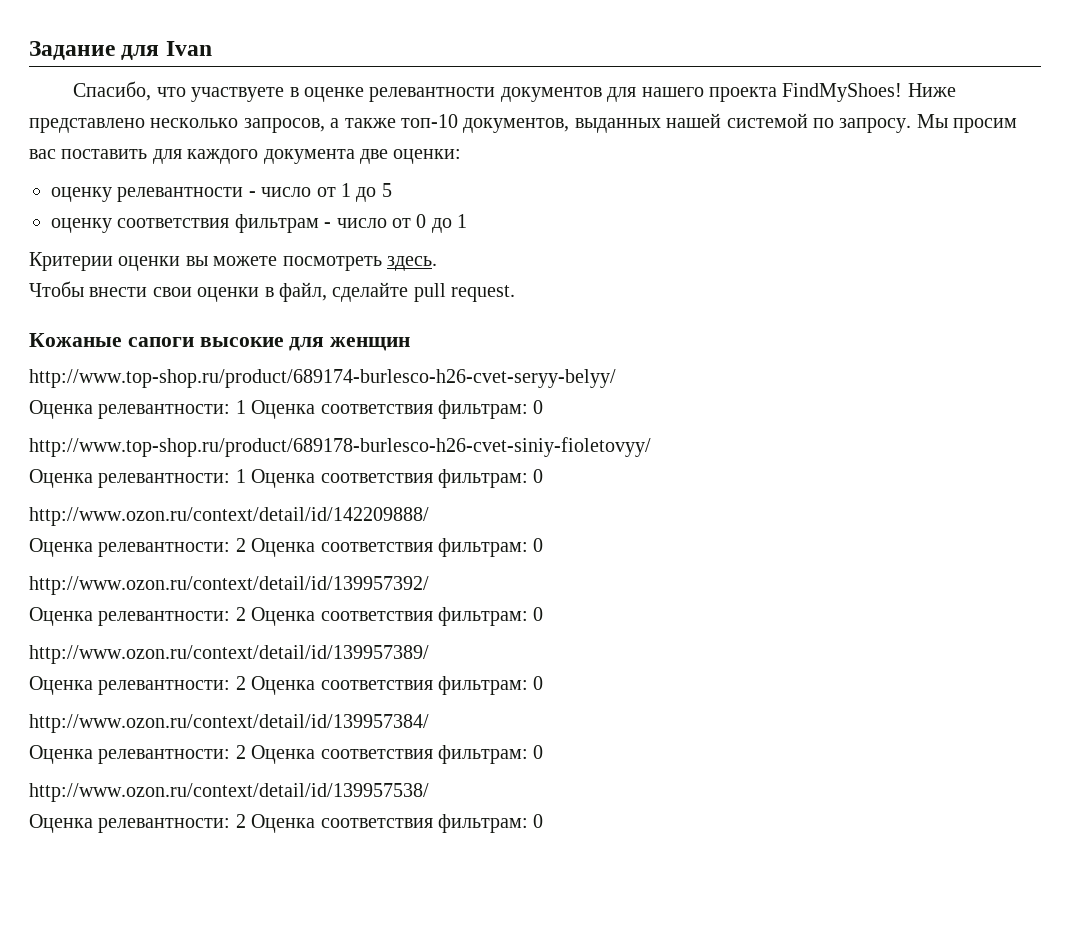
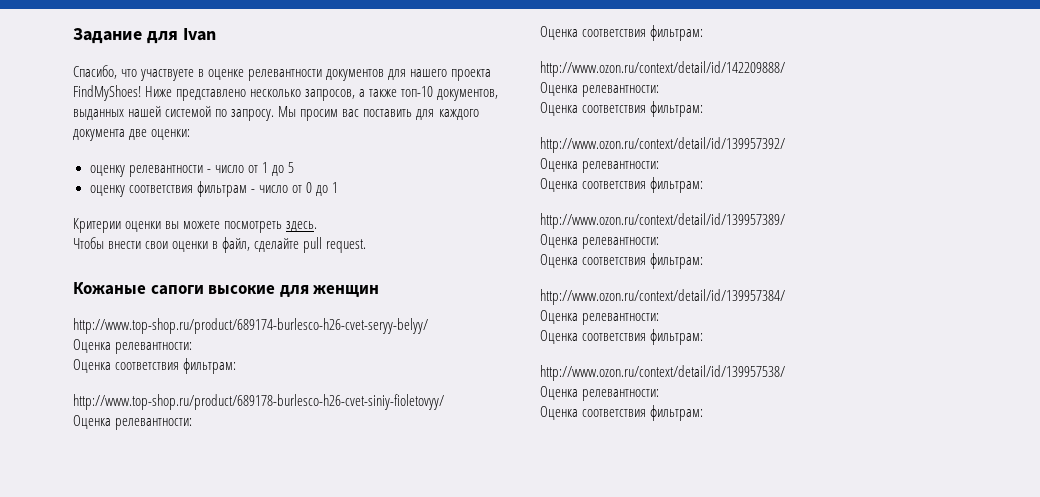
[235,400,544,419] 1 Оценка соответствия фильтрам: 0 -> [73,358,237,374] // Оценка соответствия фильтрам:
[235,469,544,488] 1 Оценка соответствия фильтрам: 0 -> [540,25,704,41] // Оценка соответствия фильтрам:
[235,538,544,557] 2 Оценка соответствия фильтрам: 0 -> [540,101,704,117] // Оценка соответствия фильтрам:
[235,607,544,626] 2 Оценка соответствия фильтрам: 0 -> [540,177,704,193] // Оценка соответствия фильтрам:
[235,676,544,695] 2 Оценка соответствия фильтрам: 0 -> [540,253,704,269] // Оценка соответствия фильтрам:
[235,745,544,764] 2 Оценка соответствия фильтрам: 0 -> [540,329,704,345] // Оценка соответствия фильтрам:
[235,814,544,833] 2 Оценка соответствия фильтрам: 0 -> [540,405,704,421] // Оценка соответствия фильтрам:

